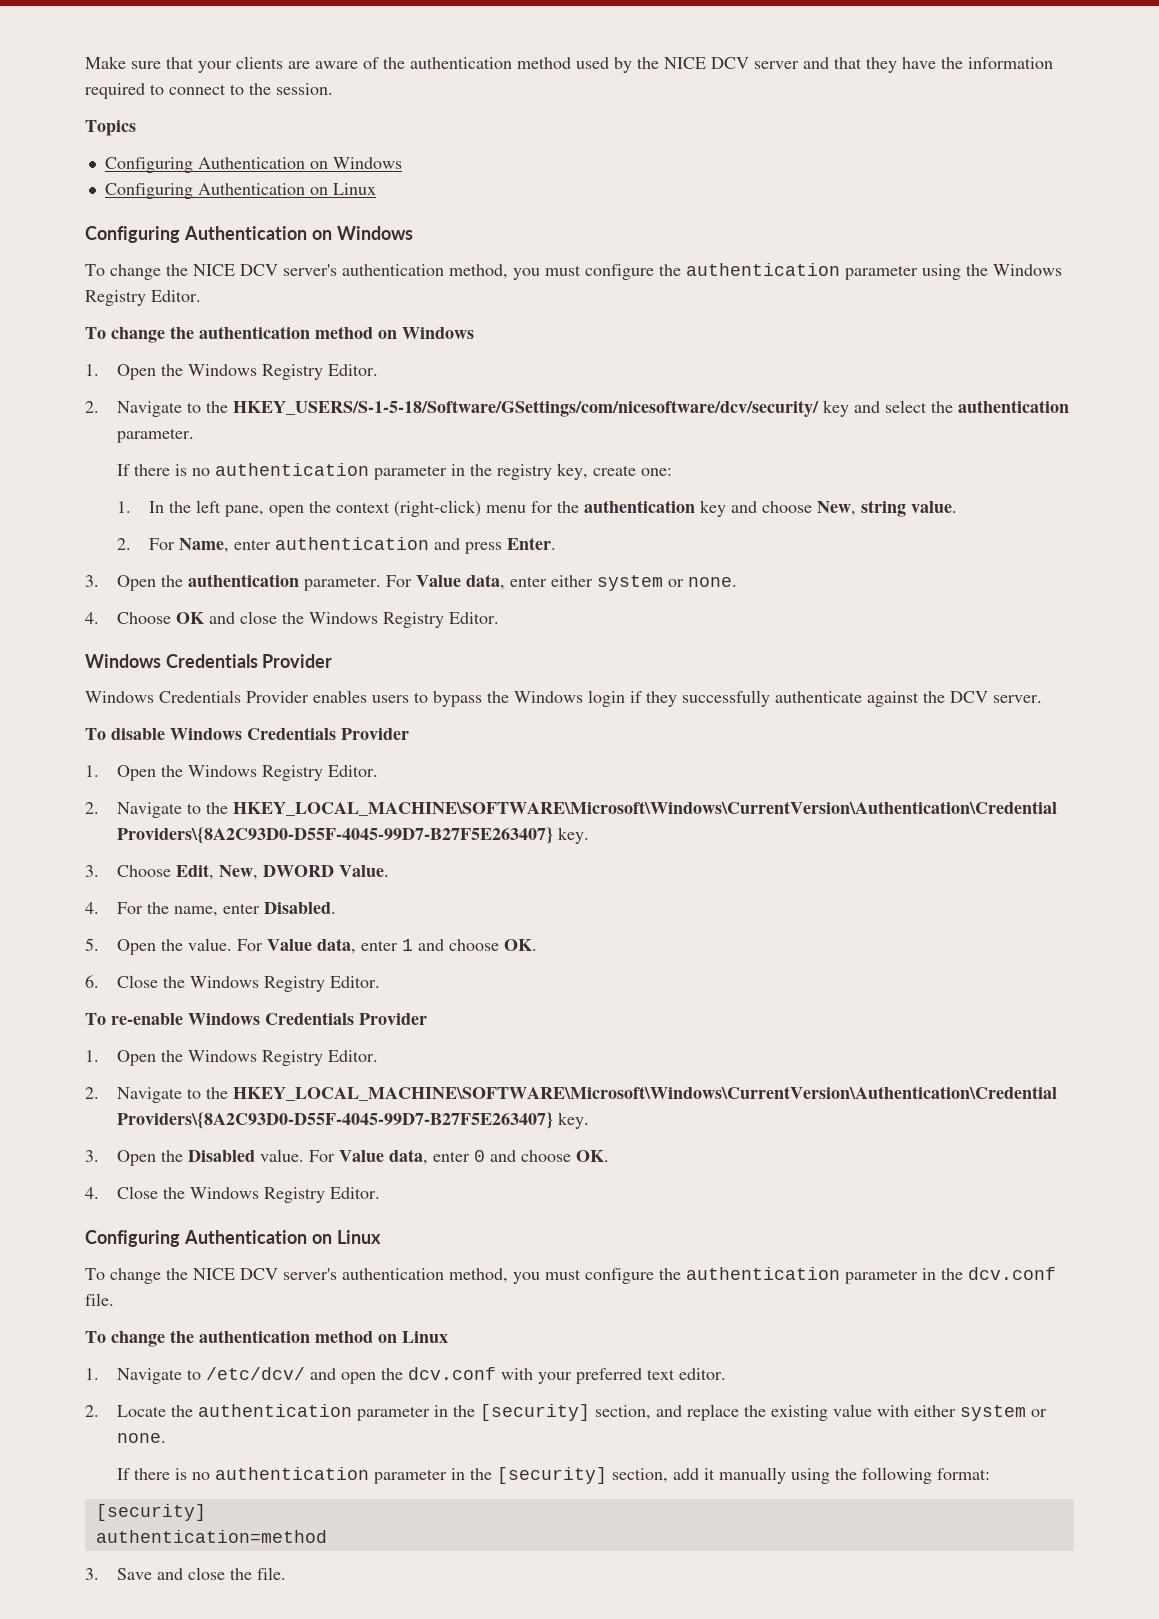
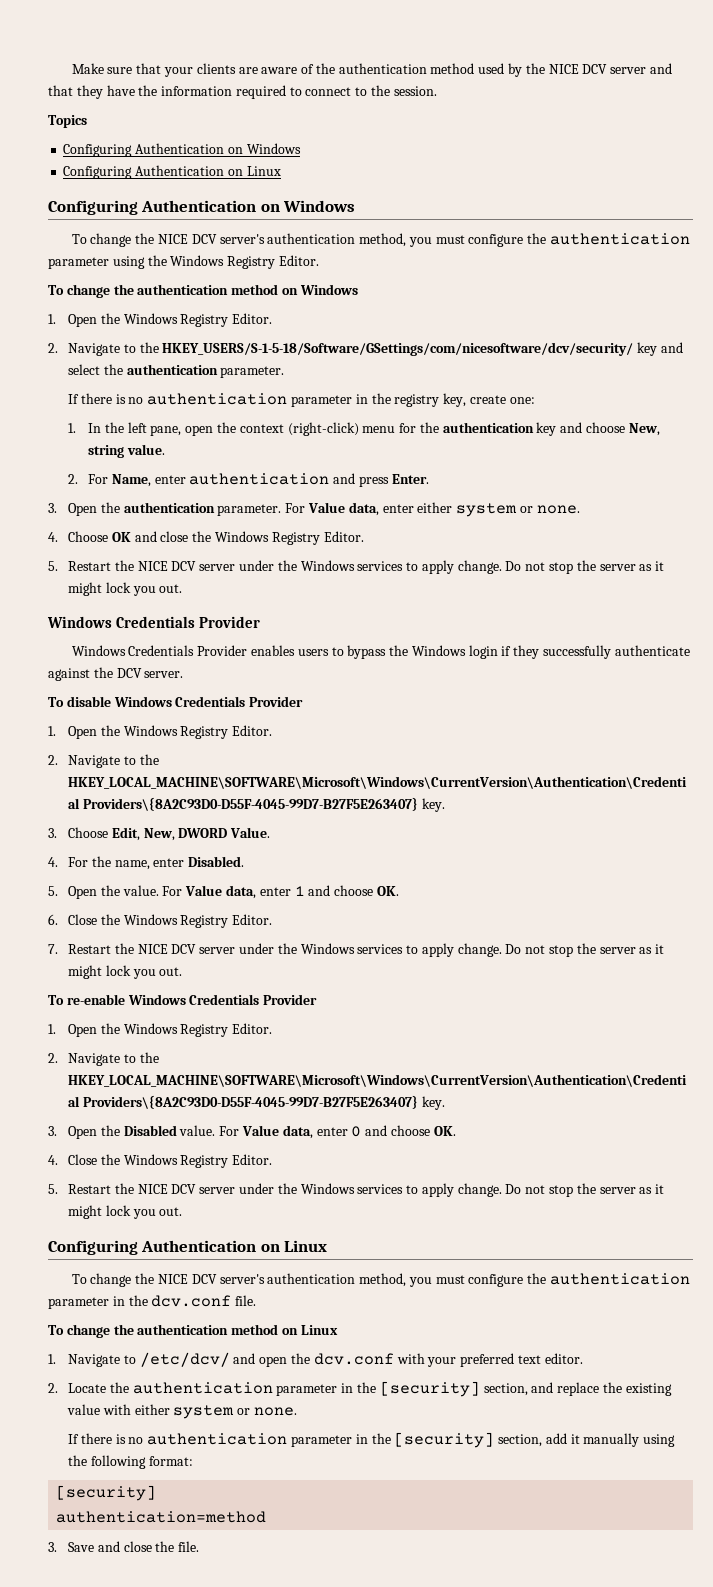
(499, 618) none -> [48,560,665,574] [68,582,183,596] // 5. Restart the NICE DCV server under the Windows services to apply change. Do not stop the server as it might lock you out.
(380, 982) none -> [48,943,665,957] [68,965,183,979] // 7. Restart the NICE DCV server under the Windows services to apply change. Do not stop the server as it might lock you out.
(380, 1193) none -> [48,1183,665,1197] [68,1205,183,1219] // 5. Restart the NICE DCV server under the Windows services to apply change. Do not stop the server as it might lock you out.

